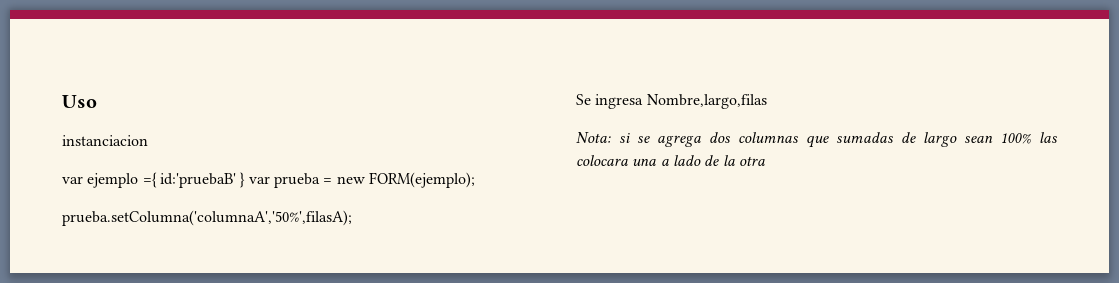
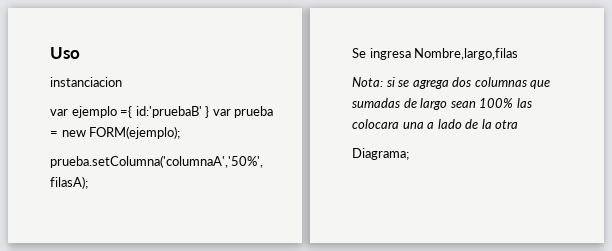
(765, 161) none -> [352,148,409,160] // Diagrama;

